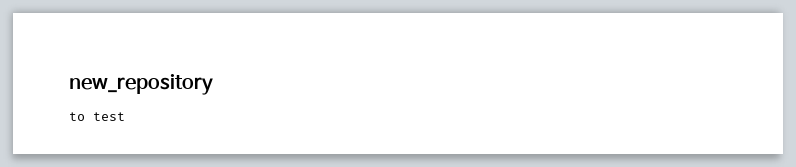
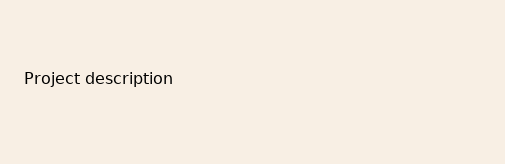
[69,74,213,95] [69,112,125,121] new_repository // to test -> [24,72,173,87] Project description

